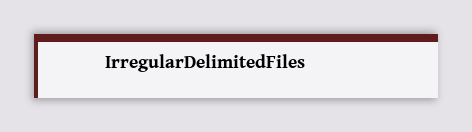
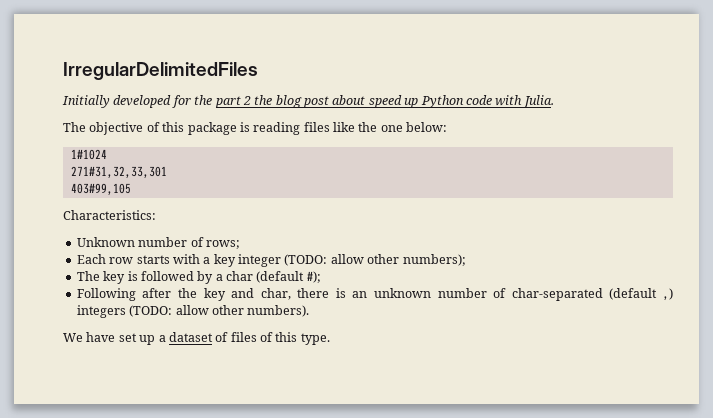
(305, 63) none -> [62,95,554,108] [63,122,448,135] [70,149,107,160] [70,166,167,179] [70,183,131,196] [63,210,156,220] [76,237,240,249] [76,254,466,267] [76,271,321,284] [76,288,673,301] [76,305,310,318] [63,332,330,345] // Initially developed for the part 2 the blog post about speed up Python code with Julia. // The objective of this package is reading files like the one below: // 1#1024 // 271#31,32,33,301 // 403#99,105 // Characteristics: // Unknown number of rows; // Each row starts with a key integer (TODO: allow other numbers); // The key is followed by a char (default #); // Following after the key and char, there is an unknown number of char-separated (default ,) integers (TODO: allow other numbers). // We have set up a dataset of files of this type.

